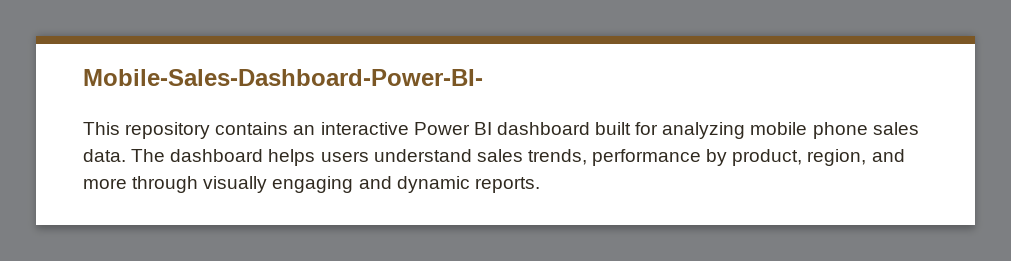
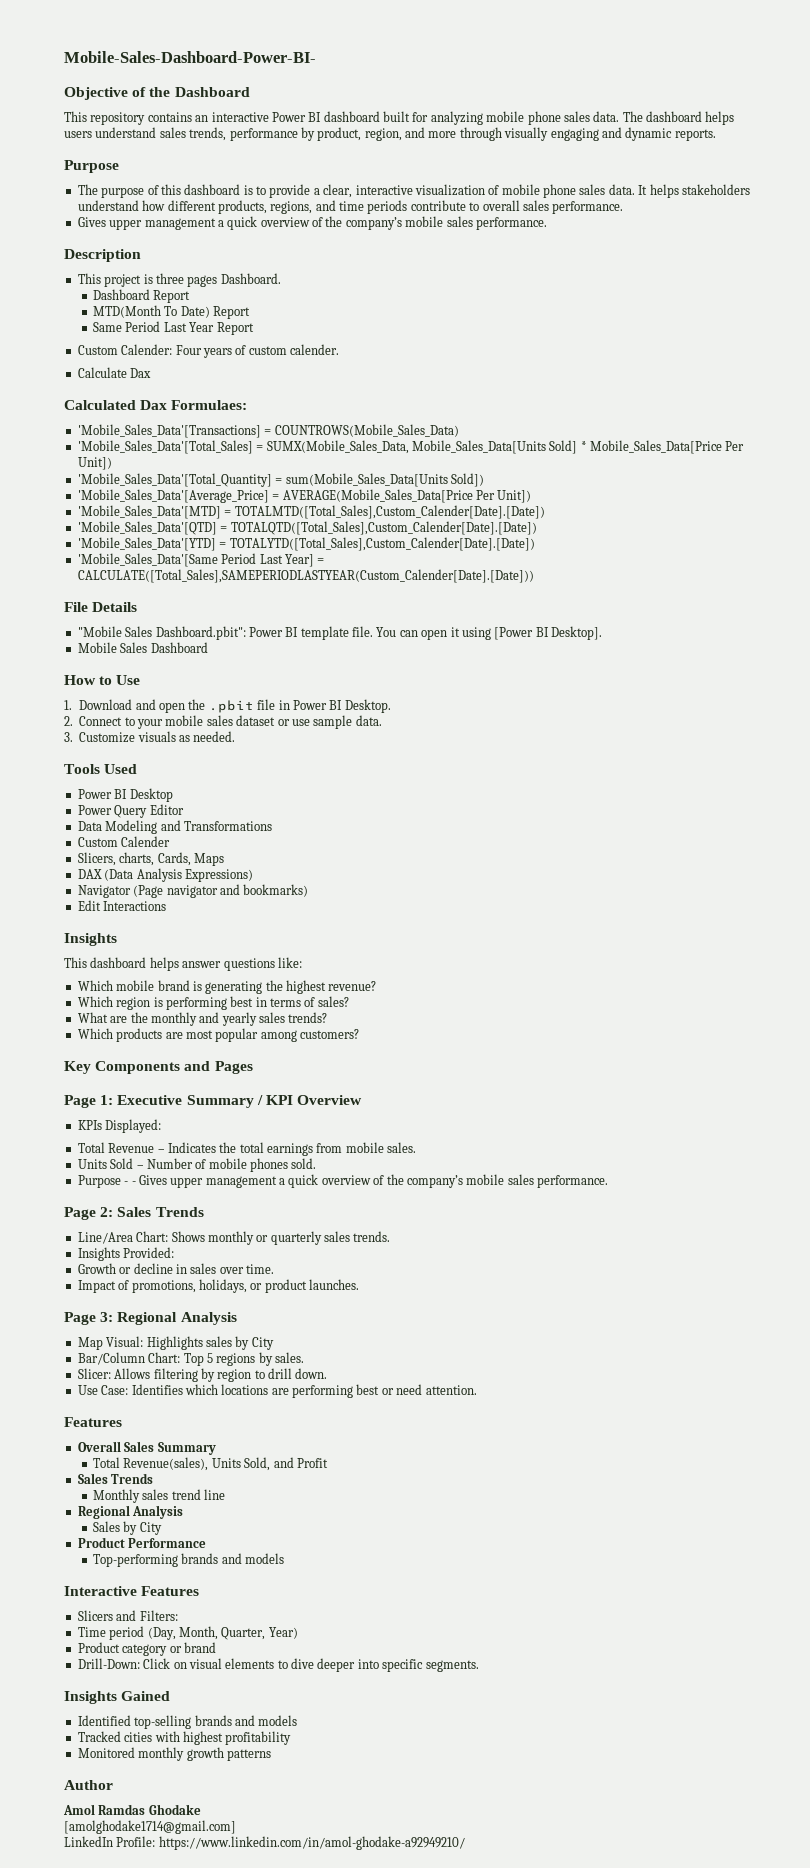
(483, 77) none -> [64,87,250,100] // Objective of the Dashboard
(540, 185) none -> [64,160,119,173] [77,184,750,198] [77,200,624,214] [77,216,547,230] [64,249,141,262] [77,273,281,287] [93,289,191,303] [93,305,251,319] [93,321,254,335] [77,344,339,358] [77,367,152,378] [64,400,248,410] [77,424,459,438] [77,440,745,454] [77,457,112,470] [77,473,484,487] [77,489,532,503] [77,505,545,519] [77,521,537,535] [77,537,535,551] [77,553,325,567] [77,569,534,583] [64,602,138,612] [77,626,602,640] [77,642,208,653] [64,675,141,685] [64,699,391,713] [64,715,382,729] [64,731,236,743] [64,764,138,774] [77,788,173,802] [77,804,184,818] [77,820,272,834] [77,836,171,847] [77,852,224,866] [77,868,253,882] [77,884,309,898] [77,900,167,911] [64,933,117,946] [64,957,302,971] [77,980,377,994] [77,996,349,1010] [77,1012,328,1026] [77,1028,359,1042] [64,1061,253,1074] [64,1095,363,1108] [77,1119,162,1133] [77,1142,417,1156] [77,1158,317,1172] [77,1174,608,1188] [64,1207,204,1220] [77,1231,391,1245] [77,1247,175,1261] [77,1263,274,1274] [77,1279,359,1293] [64,1312,237,1325] [77,1336,274,1350] [77,1352,304,1366] [77,1368,328,1382] [77,1384,477,1398] [64,1417,122,1427] [77,1441,216,1455] [93,1457,328,1471] [77,1473,154,1484] [93,1489,226,1503] [77,1505,184,1519] [93,1521,162,1535] [77,1537,207,1548] [93,1553,285,1567] [64,1586,200,1596] [77,1610,178,1621] [77,1626,298,1640] [77,1642,216,1656] [77,1658,479,1672] [64,1691,171,1704] [77,1715,298,1729] [77,1731,292,1745] [77,1747,271,1761] [64,1780,113,1790] [63,1804,201,1815] [64,1820,236,1834] [64,1836,465,1850] // Purpose // The purpose of this dashboard is to provide a clear, interactive visualization of mobile phone sales data. It helps stakeholders understand how different products, regions, and time periods contribute to overall sales performance. // Gives upper management a quick overview of the company’s mobile sales performance. // Description // This project is three pages Dashboard. // Dashboard Report // MTD(Month To Date) Report // Same Period Last Year Report // Custom Calender: Four years of custom calender. // Calculate Dax // Calculated Dax Formulaes: // 'Mobile_Sales_Data'[Transactions] = COUNTROWS(Mobile_Sales_Data) // 'Mobile_Sales_Data'[Total_Sales] = SUMX(Mobile_Sales_Data, Mobile_Sales_Data[Units Sold] * Mobile_Sales_Data[Price Per Unit]) // 'Mobile_Sales_Data'[Total_Quantity] = sum(Mobile_Sales_Data[Units Sold]) // 'Mobile_Sales_Data'[Average_Price] = AVERAGE(Mobile_Sales_Data[Price Per Unit]) // 'Mobile_Sales_Data'[MTD] = TOTALMTD([Total_Sales],Custom_Calender[Date].[Date]) // 'Mobile_Sales_Data'[QTD] = TOTALQTD([Total_Sales],Custom_Calender[Date].[Date]) // 'Mobile_Sales_Data'[YTD] = TOTALYTD([Total_Sales],Custom_Calender[Date].[Date]) // 'Mobile_Sales_Data'[Same Period Last Year] = CALCULATE([Total_Sales],SAMEPERIODLASTYEAR(Custom_Calender[Date].[Date])) // File Details // "Mobile Sales Dashboard.pbit": Power BI template file. You can open it using [Power BI Desktop]. // Mobile Sales Dashboard // How to Use // 1. Download and open the .pbit file in Power BI Desktop. // 2. Connect to your mobile sales dataset or use sample data. // 3. Customize visuals as needed. // Tools Used // Power BI Desktop // Power Query Editor // Data Modeling and Transformations // Custom Calender // Slicers, charts, Cards, Maps // DAX (Data Analysis Expressions) // Navigator (Page navigator and bookmarks) // Edit Interactions // Insights // This dashboard helps answer questions like: // Which mobile brand is generating the highest revenue? // Which region is performing best in terms of sales? // What are the monthly and yearly sales trends? // Which products are most popular among customers? // Key Components and Pages // Page 1: Executive Summary / KPI Overview // KPIs Displayed: // Total Revenue – Indicates the total earnings from mobile sales. // Units Sold – Number of mobile phones sold. // Purpose - - Gives upper management a quick overview of the company’s mobile sales performance. // Page 2: Sales Trends // Line/Area Chart: Shows monthly or quarterly sales trends. // Insights Provided: // Growth or decline in sales over time. // Impact of promotions, holidays, or product launches. // Page 3: Regional Analysis // Map Visual: Highlights sales by City // Bar/Column Chart: Top 5 regions by sales. // Slicer: Allows filtering by region to drill down. // Use Case: Identifies which locations are performing best or need attention. // Features // Overall Sales Summary // Total Revenue(sales), Units Sold, and Profit // Sales Trends // Monthly sales trend line // Regional Analysis // Sales by City // Product Performance // Top-performing brands and models // Interactive Features // Slicers and Filters: // Time period (Day, Month, Quarter, Year) // Product category or brand // Drill-Down: Click on visual elements to dive deeper into specific segments. // Insights Gained // Identified top-selling brands and models // Tracked cities with highest profitability // Monitored monthly growth patterns // Author // Amol Ramdas Ghodake // [amolghodake1714@gmail.com] // LinkedIn Profile: https://www.linkedin.com/in/amol-ghodake-a92949210/

